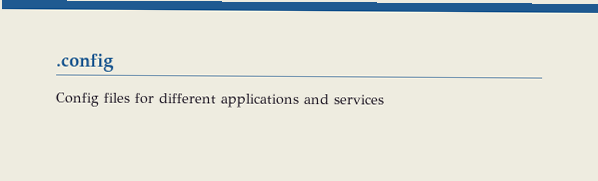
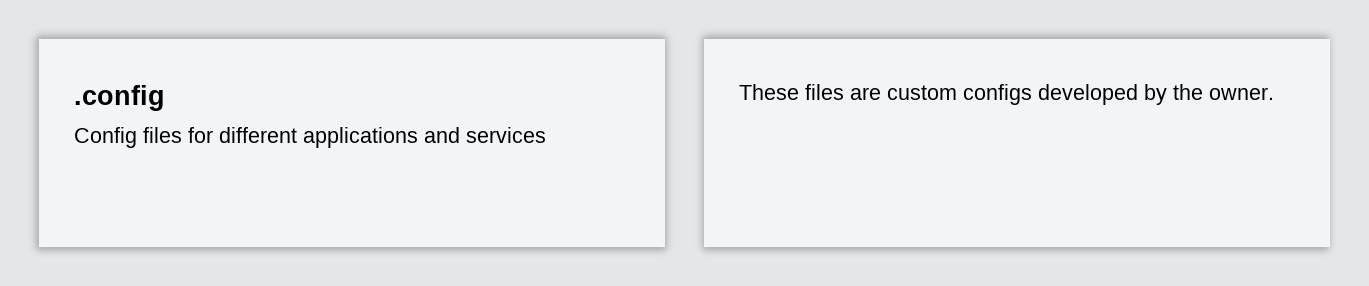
(384, 99) none -> [739,84,1274,105] // These files are custom configs developed by the owner.

